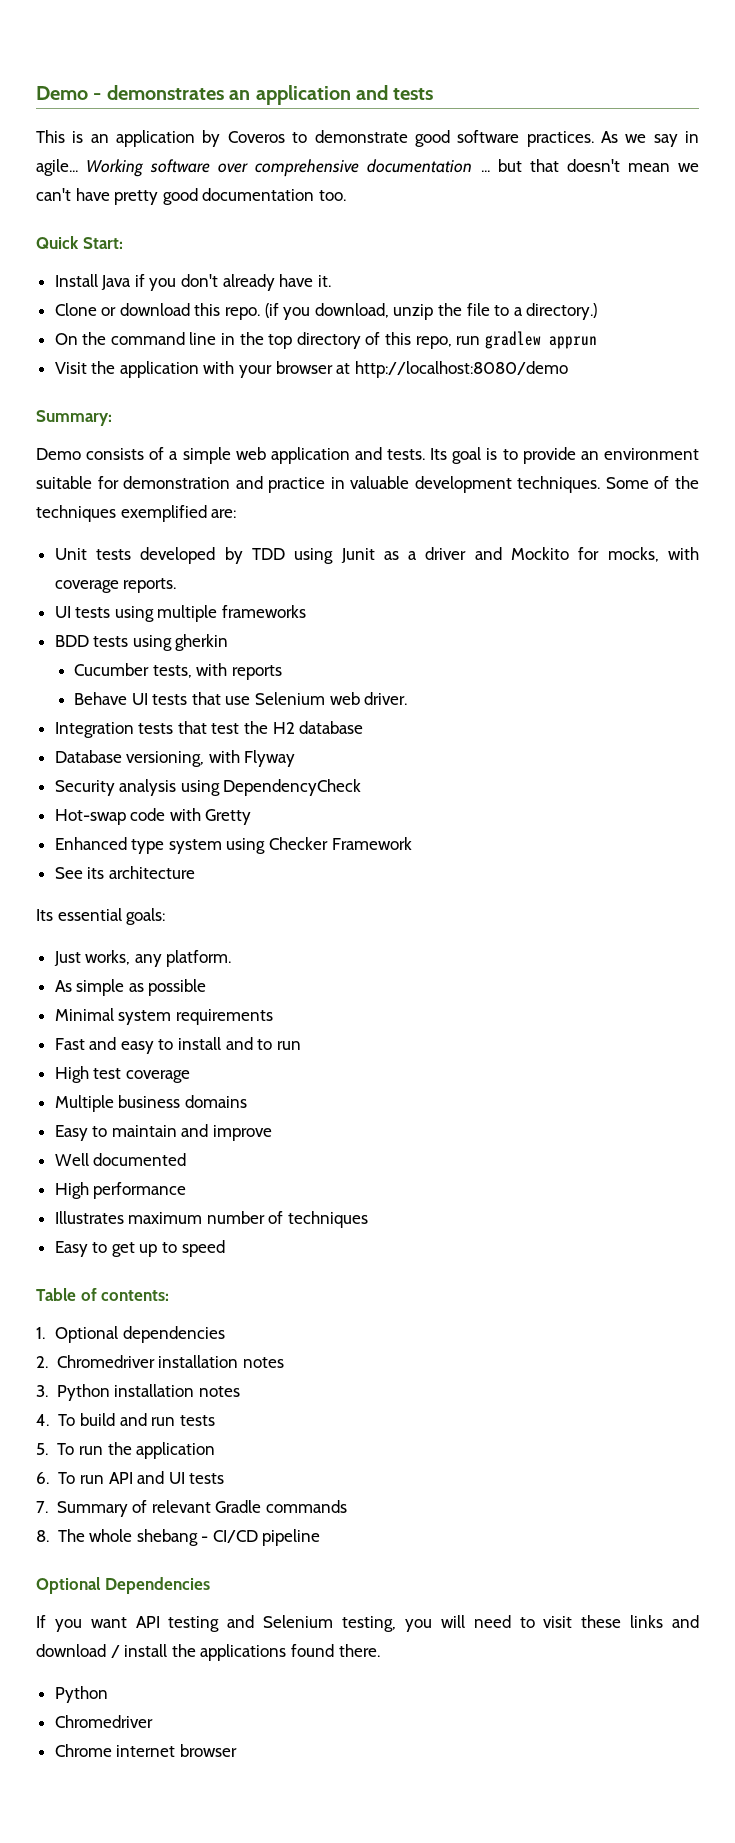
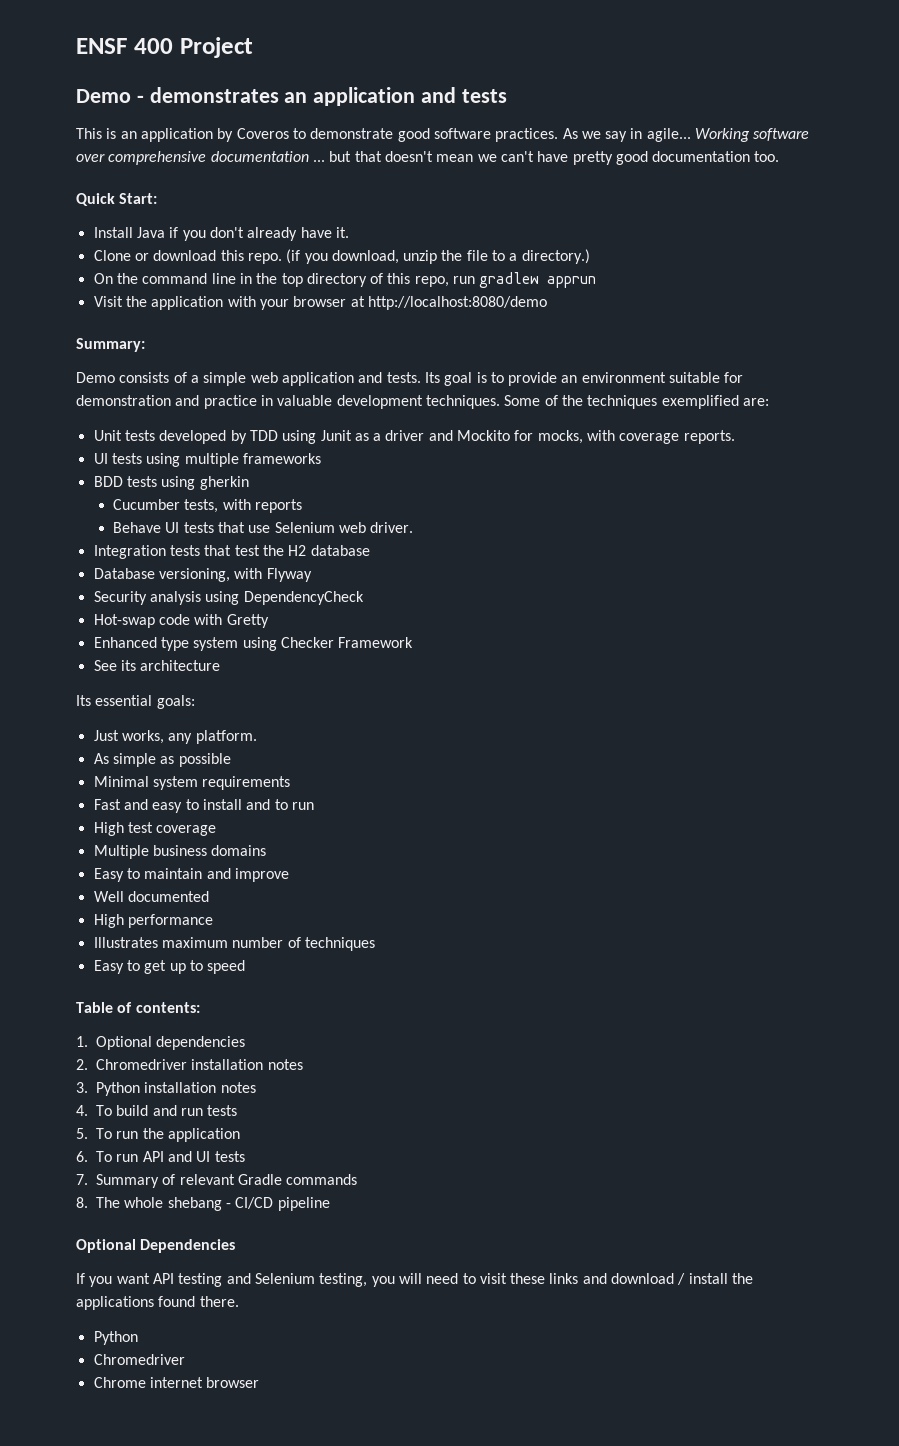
(36, 93) none -> [76,37,253,58] ENSF 400 Project //

